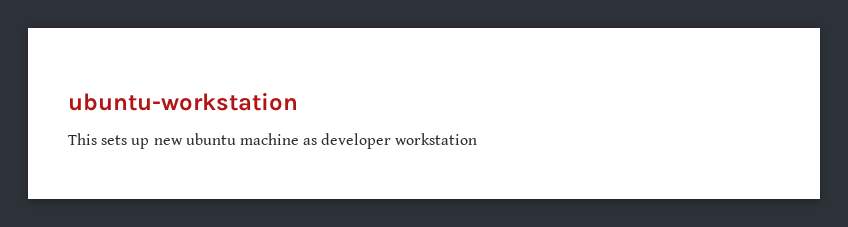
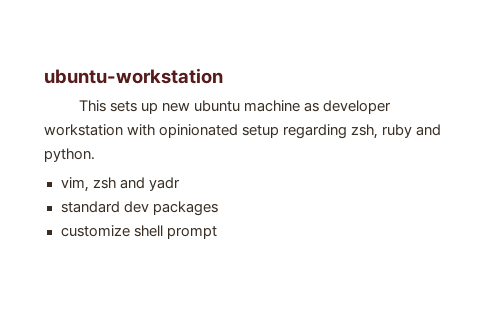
(478, 139) none -> [127,124,442,139] [44,148,95,162] [60,177,180,192] [60,201,218,216] [60,225,217,239] with opinionated setup regarding zsh, ruby and python. // vim, zsh and yadr // standard dev packages // customize shell prompt

